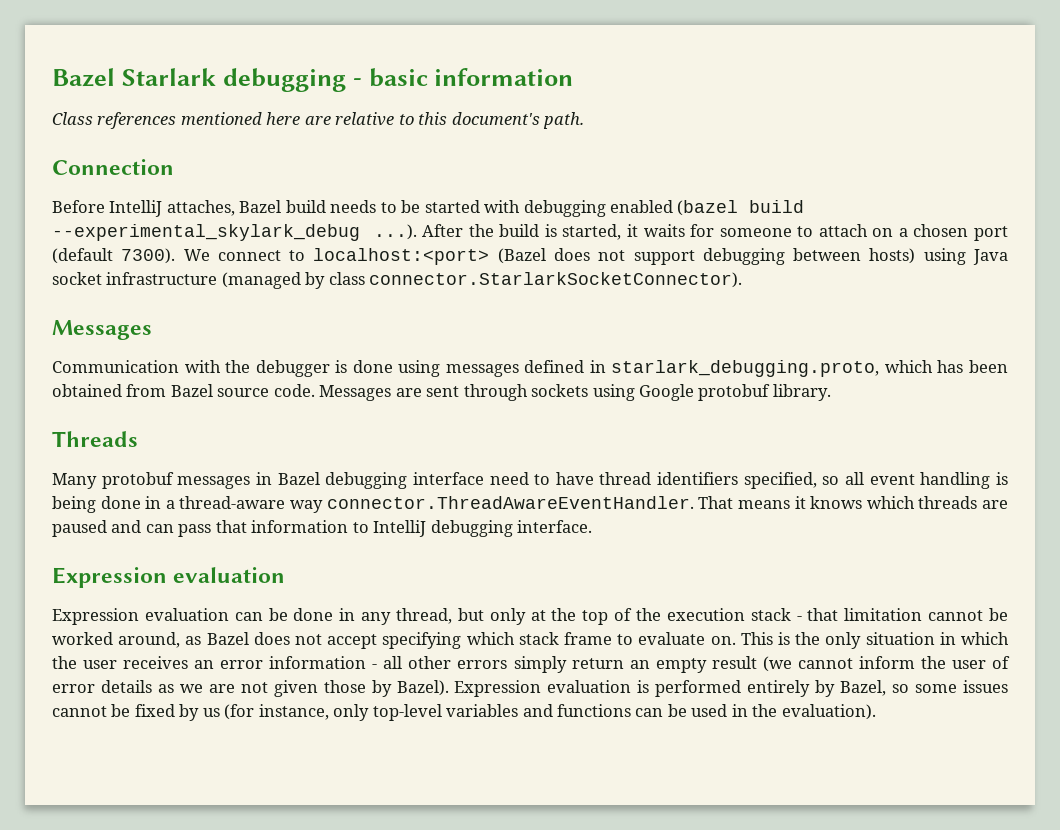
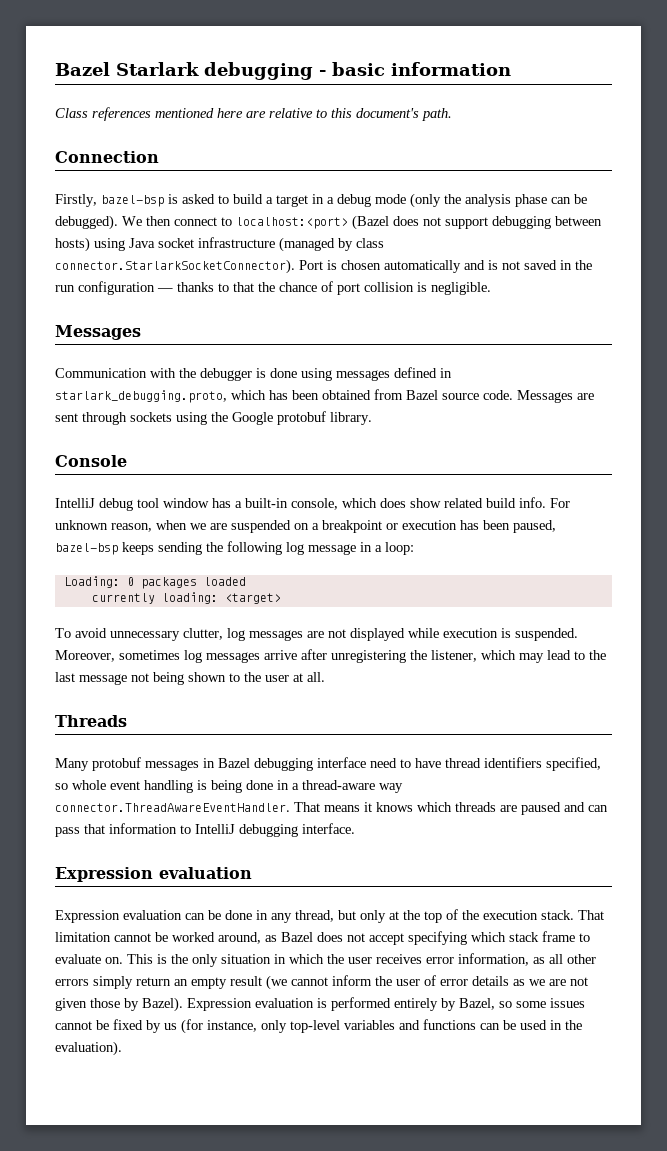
[52,200,805,217] [52,224,1008,241] [52,248,210,264] Before IntelliJ attaches, Bazel build needs to be started with debugging enabled (bazel build --experimental_skylark_debug ...). After the build is started, it waits for someone to attach on a chosen port (default 7300). We -> [55,193,587,208] [55,215,171,230] Firstly, bazel-bsp is asked to build a target in a debug mode (only the analysis phase can be debugged). We then
(743, 280) none -> [299,260,592,273] [55,281,491,295] Port is chosen automatically and is not saved in the run configuration — thanks to that the chance of port collision is negligible.
(635, 392) none -> [211,412,228,422] the
(831, 392) none -> [55,455,127,467] [55,497,570,511] [55,520,556,533] [55,541,414,555] [63,576,246,589] [91,592,281,604] [55,628,578,641] [55,649,606,663] [55,672,325,685] // Console // IntelliJ debug tool window has a built-in console, which does show related build info. For unknown reason, when we are suspended on a breakpoint or execution has been paused, bazel-bsp keeps sending the following log message in a loop: // Loading: 0 packages loaded // currently loading: <target> // To avoid unnecessary clutter, log messages are not displayed while execution is suspended. Moreover, sometimes log messages arrive after unregistering the listener, which may lead to the last message not being shown to the user at all.
[845,472,865,485] all -> [72,780,106,790] whole
[750,608,839,621] stack - that -> [541,910,604,920] stack. That
[194,656,378,669] an error information - -> [426,953,545,966] error information, as

